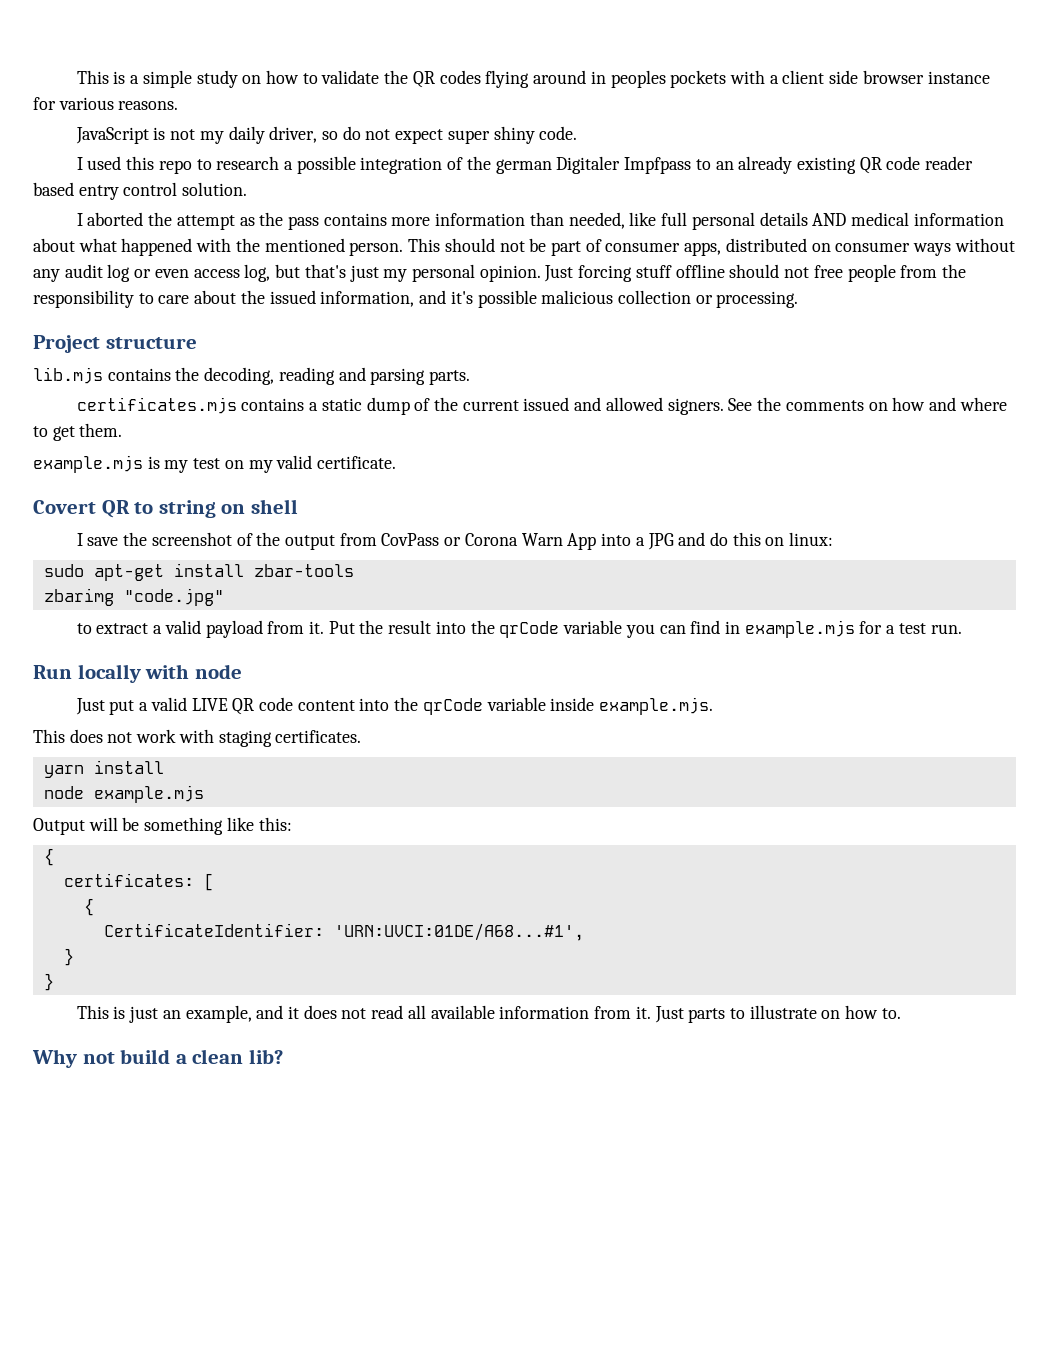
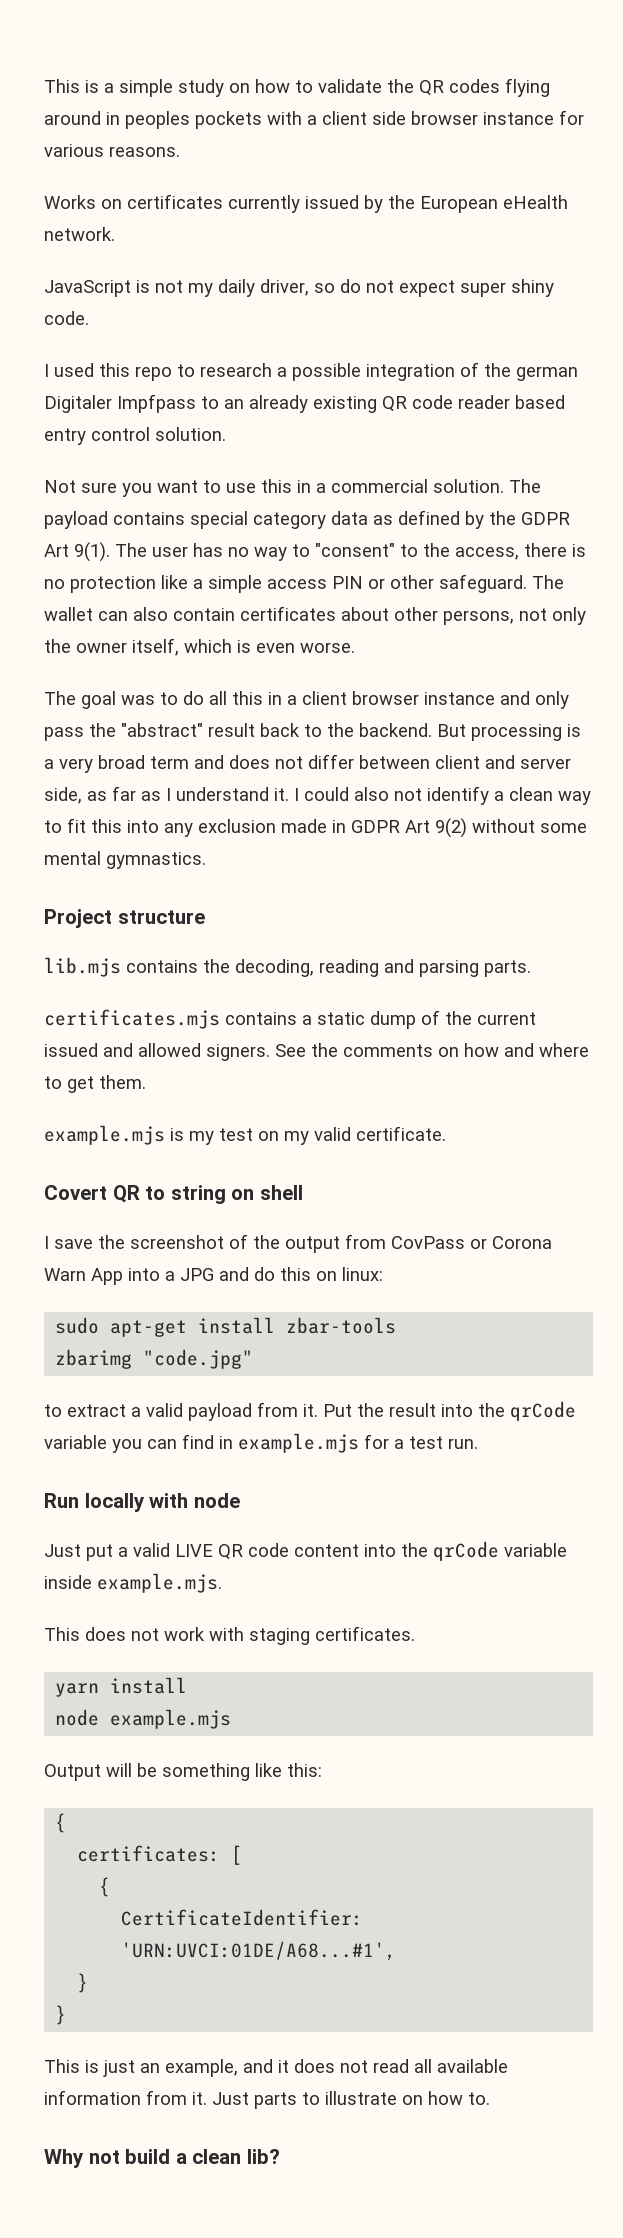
(179, 105) none -> [44,194,568,213] [44,227,115,241] // Works on certificates currently issued by the European eHealth network.
[76,212,1004,230] [33,238,1015,256] [33,264,966,282] [33,290,799,308] I aborted the attempt as the pass contains more information than needed, like full personal details AND medical information about what happened with the mentioned person. This should not be part of consumer apps, distributed on consumer ways without any audit log or even access log, but that's just my personal opinion. Just forcing stuff offline should not free people from the responsibility to care about the issued information, and it's possible malicious collection or processing. -> [44,479,541,497] [44,510,570,529] [44,542,586,562] [44,574,564,593] [44,606,586,625] [44,638,355,656] [44,691,569,709] [44,723,581,741] [44,754,571,773] [44,786,591,805] [44,818,587,838] [44,851,206,869] Not sure you want to use this in a commercial solution. The payload contains special category data as defined by the GDPR Art 9(1). The user has no way to "consent" to the access, there is no protection like a simple access PIN or other safeguard. The wallet can also contain certificates about other persons, not only the owner itself, which is even worse. // The goal was to do all this in a client browser instance and only pass the "abstract" result back to the backend. But processing is a very broad term and does not differ between client and server side, as far as I understand it. I could also not identify a clean way to fit this into any exclusion made in GDPR Art 9(2) without some mental gymnastics.

